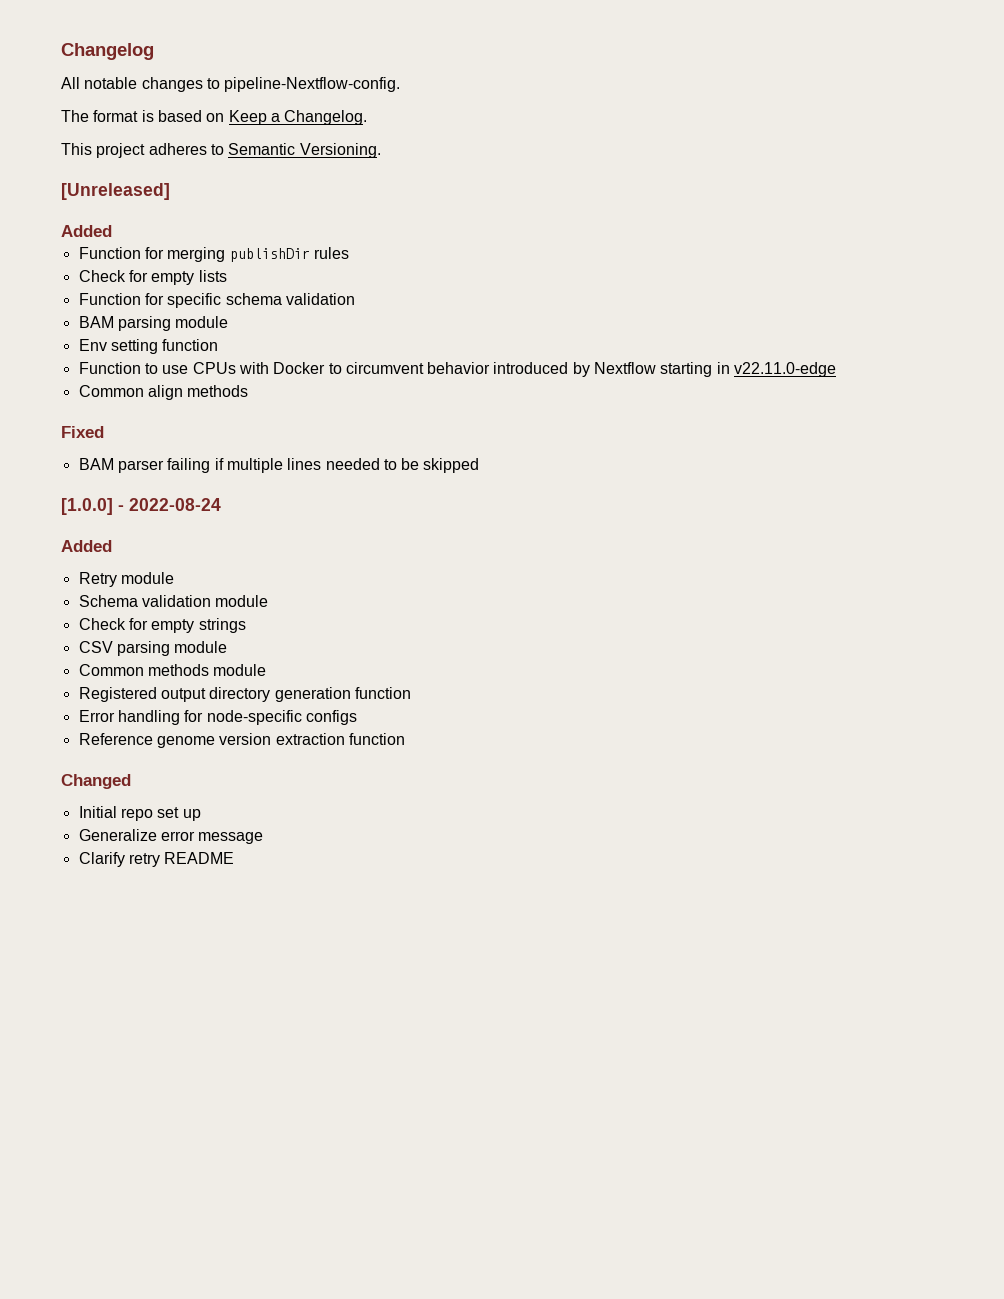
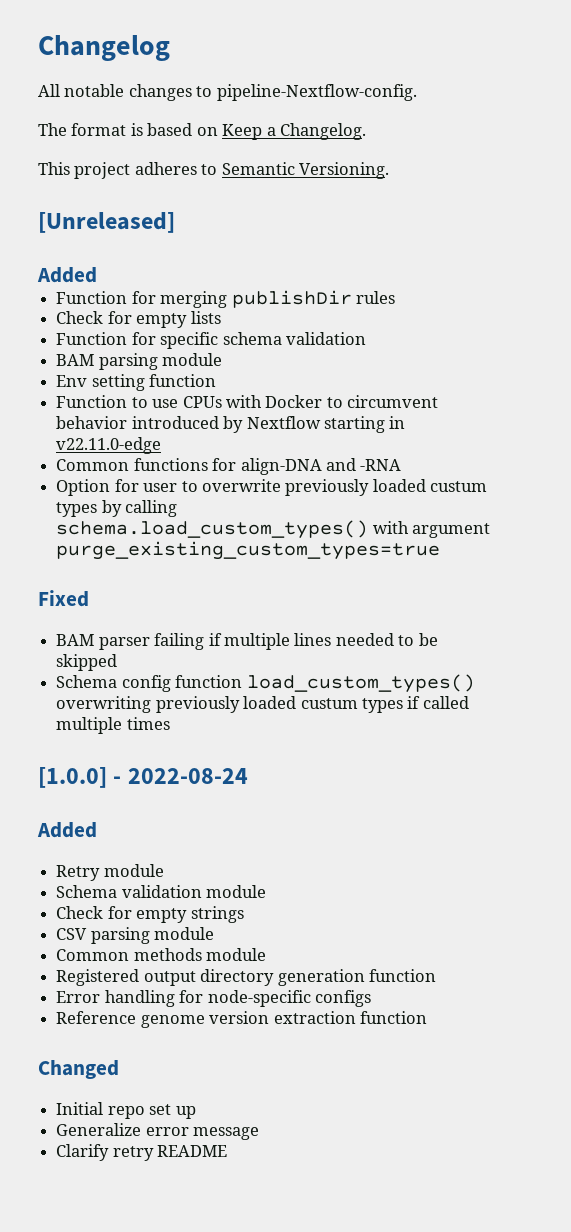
[147,385,249,400] align methods -> [133,458,402,475] [56,479,488,496] [56,500,178,517] [56,520,491,539] [56,541,441,560] functions for align-DNA and -RNA // Option for user to overwrite previously loaded custum types by calling schema.load_custom_types() with argument purge_existing_custom_types=true
(480, 465) none -> [56,674,475,693] [56,696,469,713] [56,717,170,734] // Schema config function load_custom_types() overwriting previously loaded custum types if called multiple times

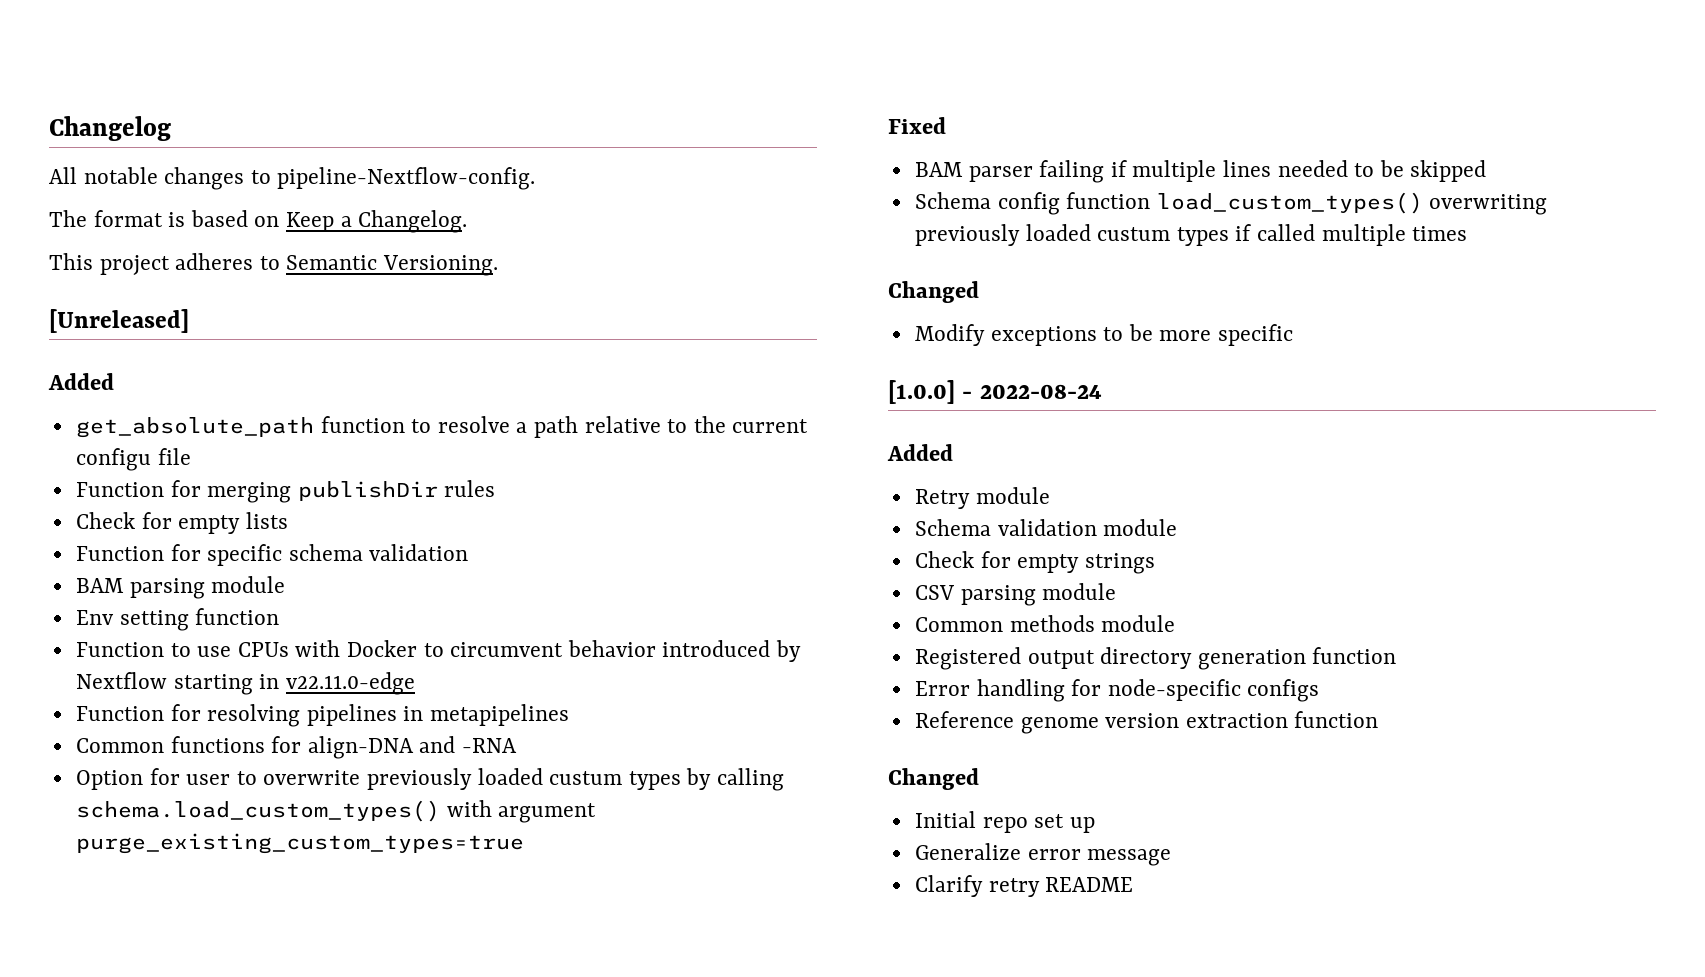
(97, 275) none -> [75,416,809,438] [75,448,191,471] // get_absolute_path function to resolve a path relative to the current configu file
(162, 445) none -> [75,704,570,727] // Function for resolving pipelines in metapipelines
(170, 723) none -> [888,281,979,303] [914,324,1294,346] // Changed // Modify exceptions to be more specific

